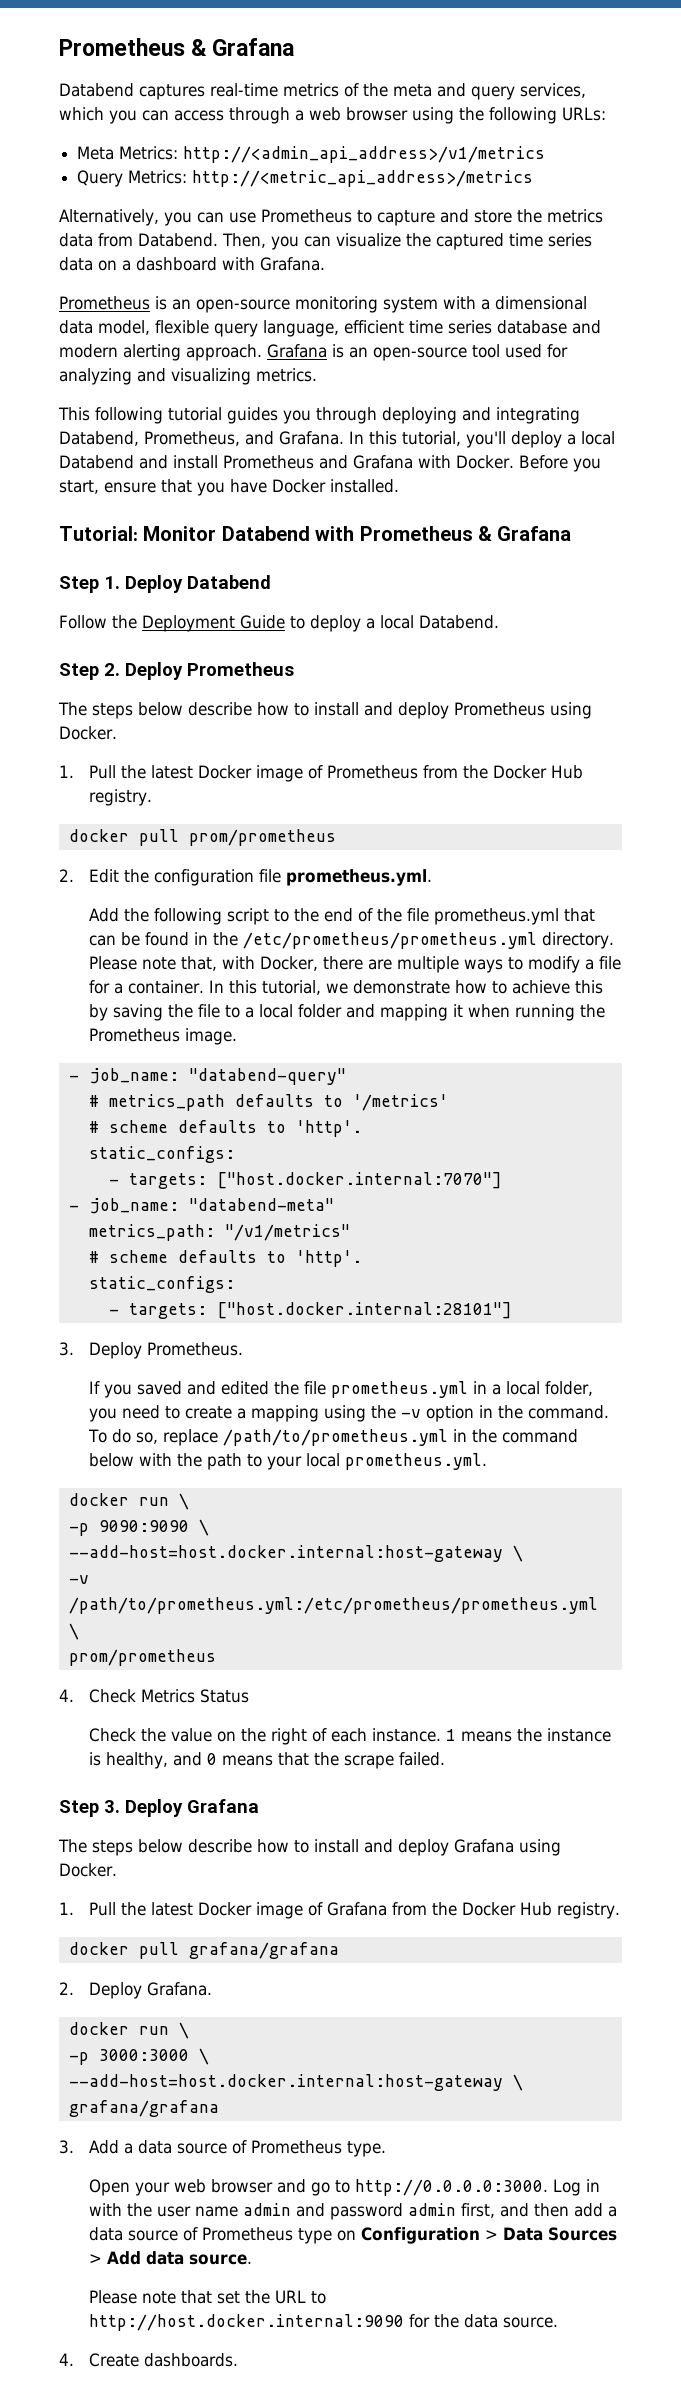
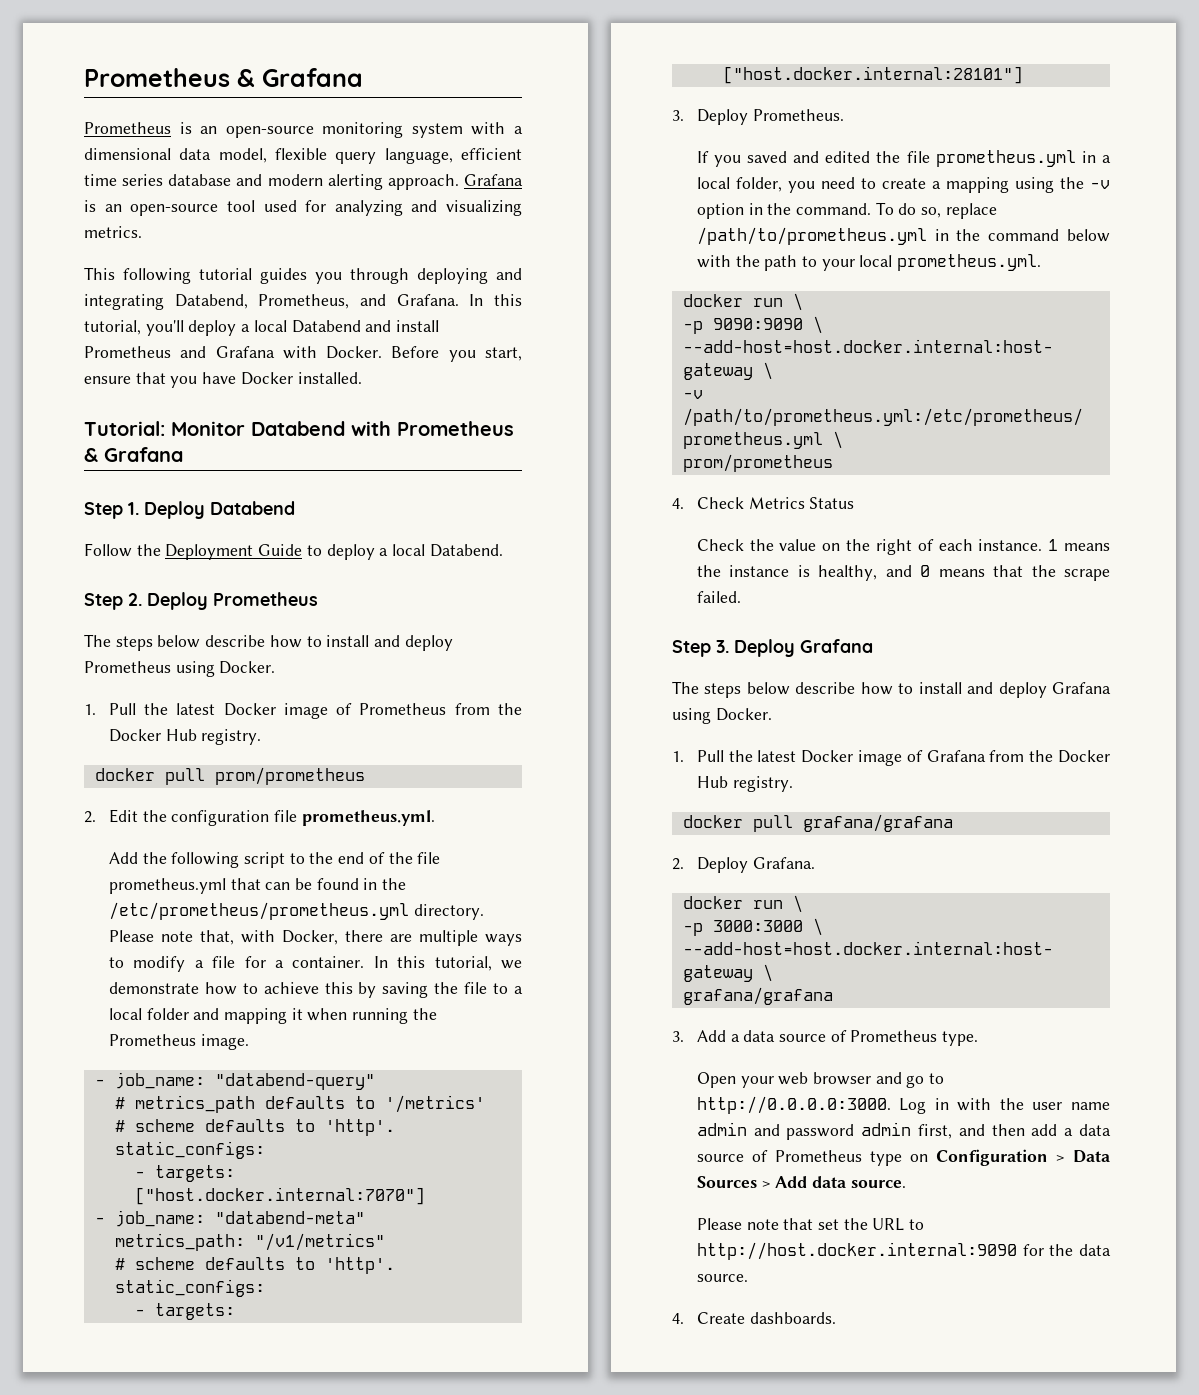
[59,38,295,56] [59,83,586,100] [59,107,606,124] [77,146,546,163] [77,170,534,187] [59,209,603,226] [59,233,592,250] [59,257,325,271] Prometheus & Grafana // Databend captures real-time metrics of the meta and query services, which you can access through a web browser using the following URLs: // Meta Metrics: http://<admin_api_address>/v1/metrics // Query Metrics: http://<metric_api_address>/metrics // Alternatively, you can use Prometheus to capture and store the metrics data from Databend. Then, you can visualize the captured time series data on a dashboard with Grafana. -> [84,68,363,87] Prometheus & Grafana

